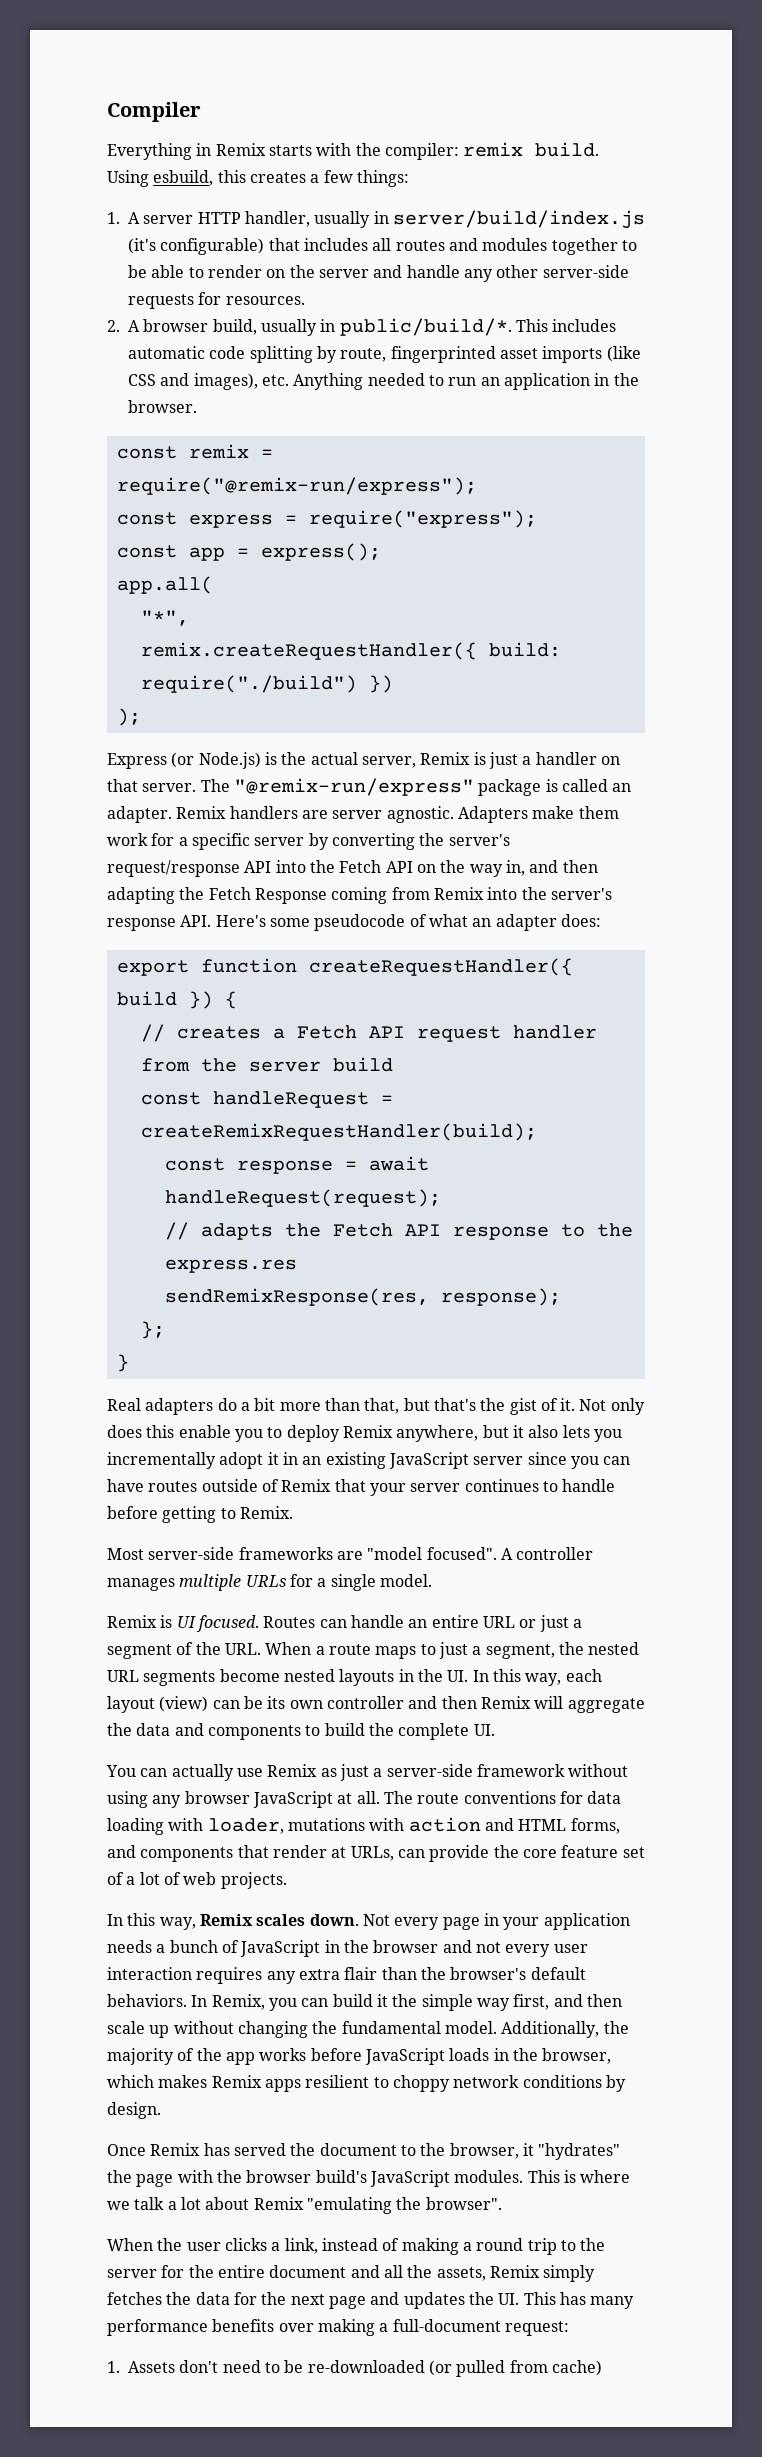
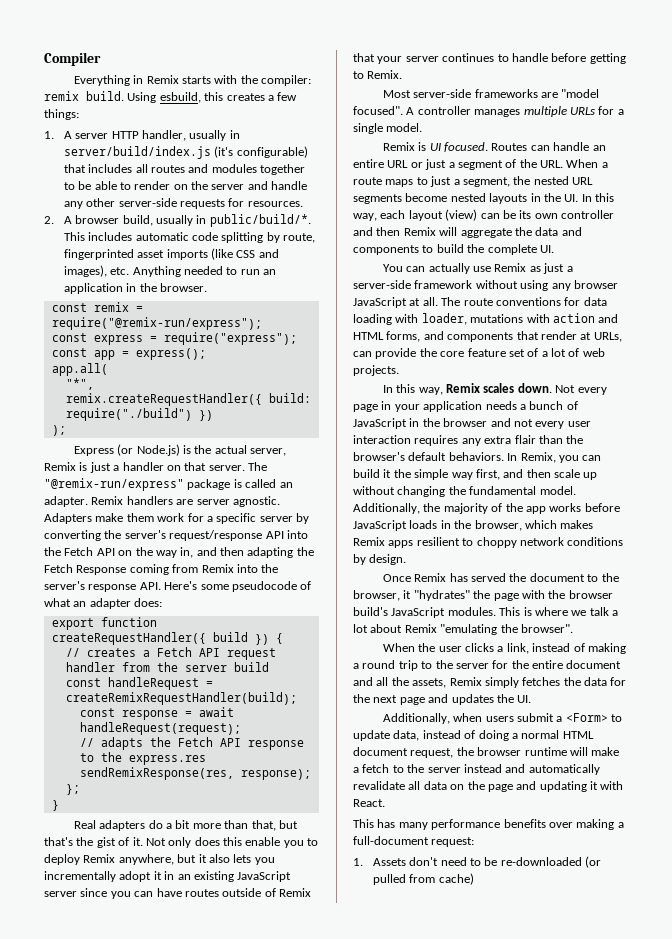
(520, 2299) none -> [382,713,623,724] [353,730,594,741] [353,747,620,758] [353,764,600,775] [353,781,624,792] [353,799,385,807] // Additionally, when users submit a <Form> to update data, instead of doing a normal HTML document request, the browser runtime will make a fetch to the server instead and automatically revalidate all data on the page and updating it with React. //

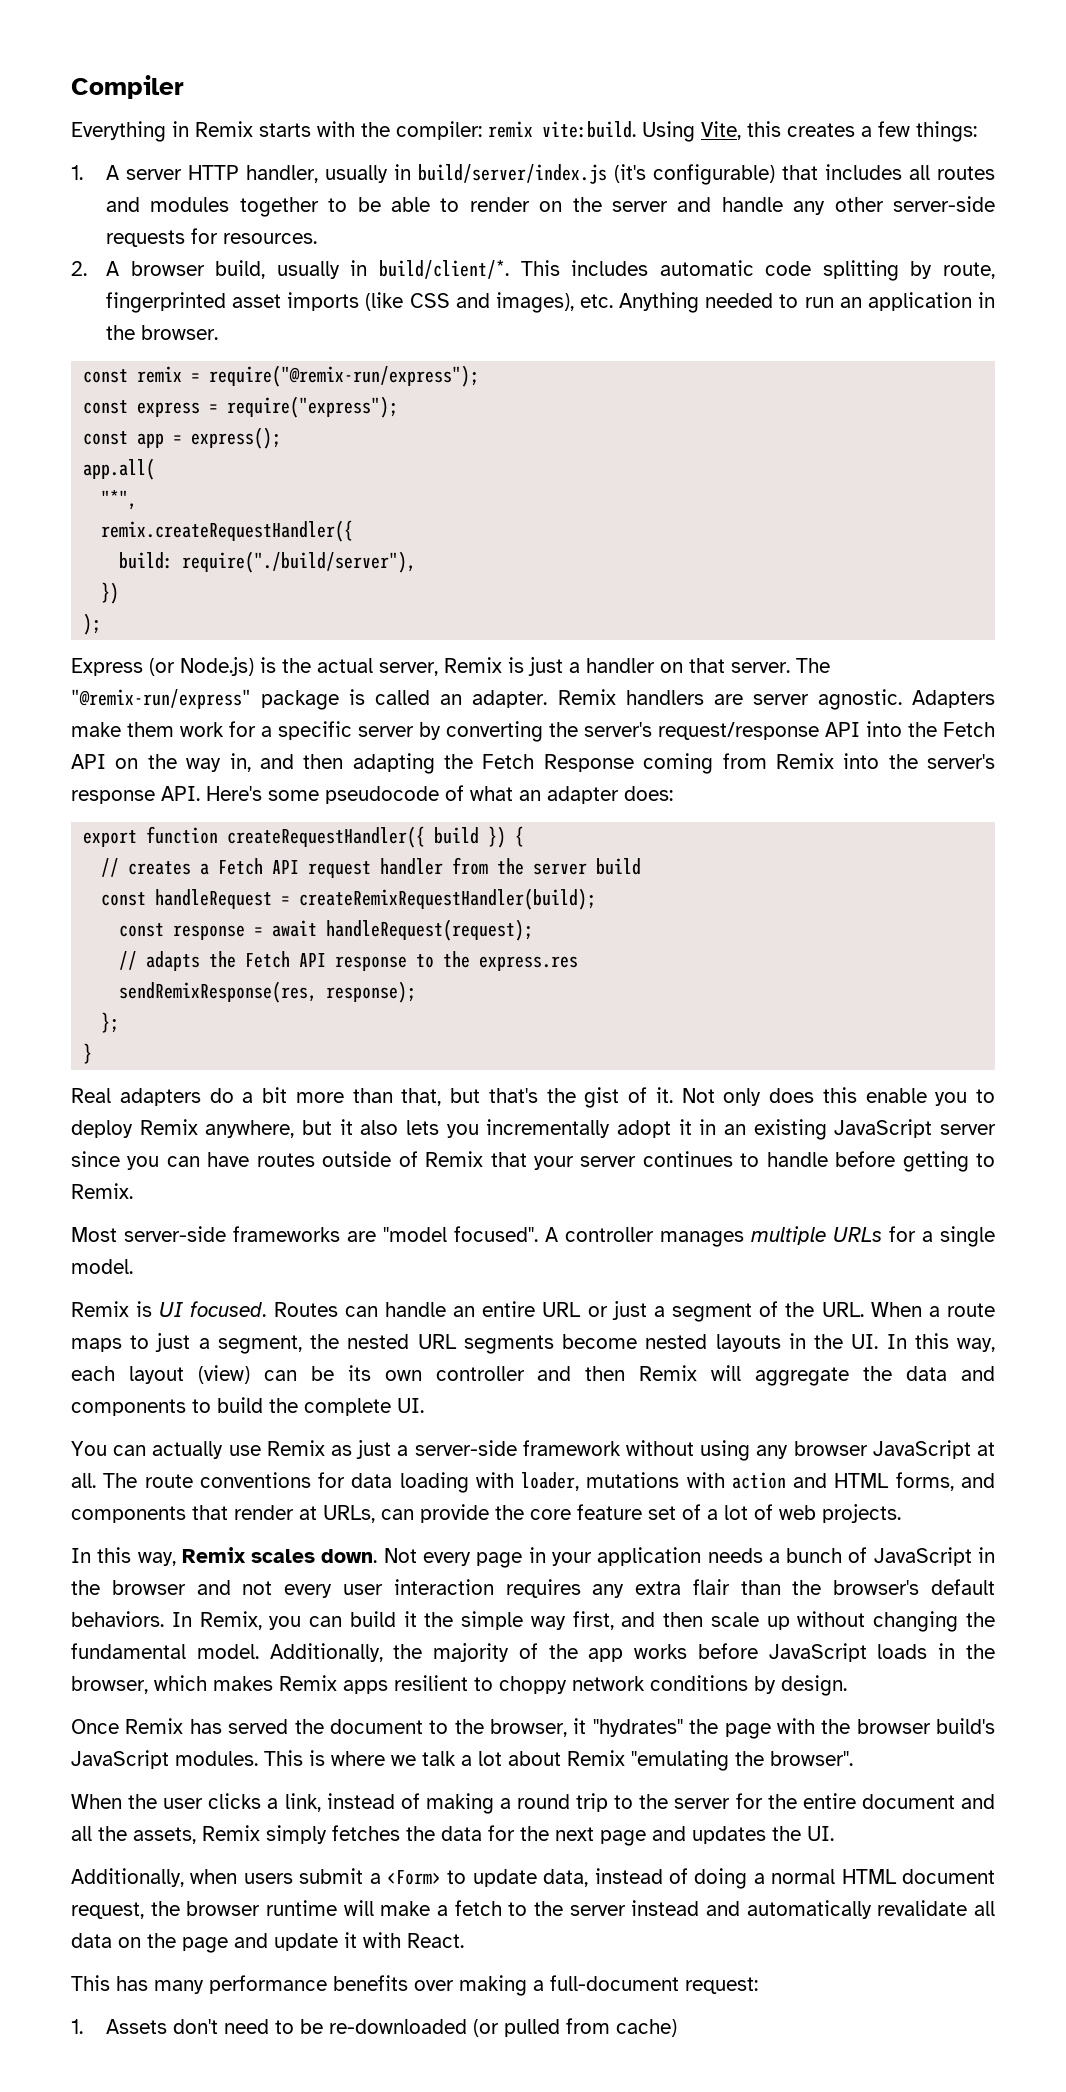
[86,91,201,103] build. Using esbuild, -> [542,121,741,142] vite:build. Using Vite,
[63,146,211,159] server/build/index.js -> [418,164,608,184] build/server/index.js
[209,214,311,227] public/build/*. -> [378,260,509,279] build/client/*.
[268,393,311,403] [65,408,192,421] build: require("./build") -> [119,551,417,573] // build: require("./build/server"), //
[539,781,587,792] updating -> [274,1933,338,1951] update

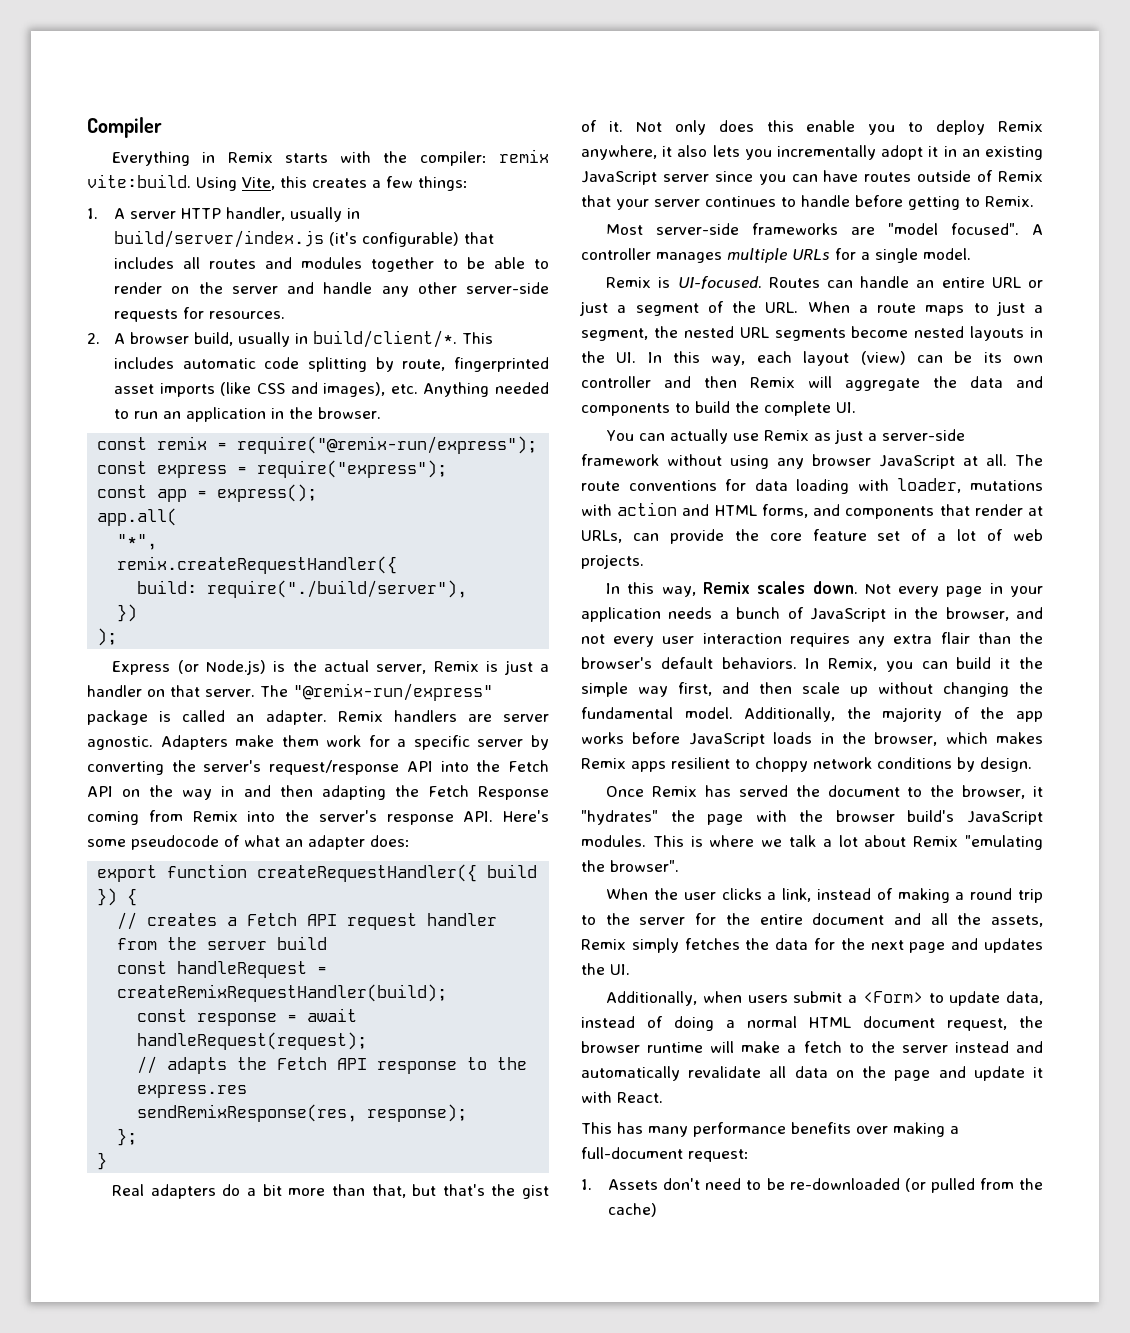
[229,753,251,772] in, -> [221,786,235,797] in
[302,1120,332,1135] but -> (657, 152) none
[159,1301,267,1317] UI focused. -> [677,276,762,289] UI-focused.
[111,1580,186,1595] browser -> [945,607,1009,621] browser,
(611, 2026) none -> [1019,1178,1043,1190] the

